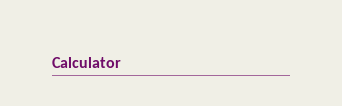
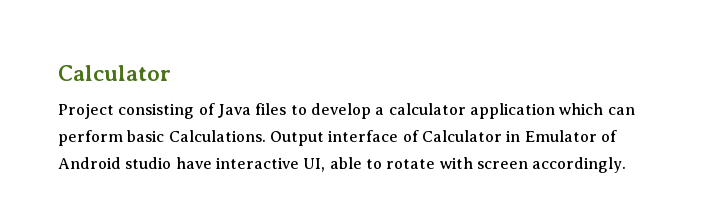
[52,57,121,68] Calculator -> [58,65,171,81] [58,103,635,119] [58,130,617,146] [58,157,627,173] Calculator // Project consisting of Java files to develop a calculator application which can perform basic Calculations. Output interface of Calculator in Emulator of Android studio have interactive UI, able to rotate with screen accordingly.

